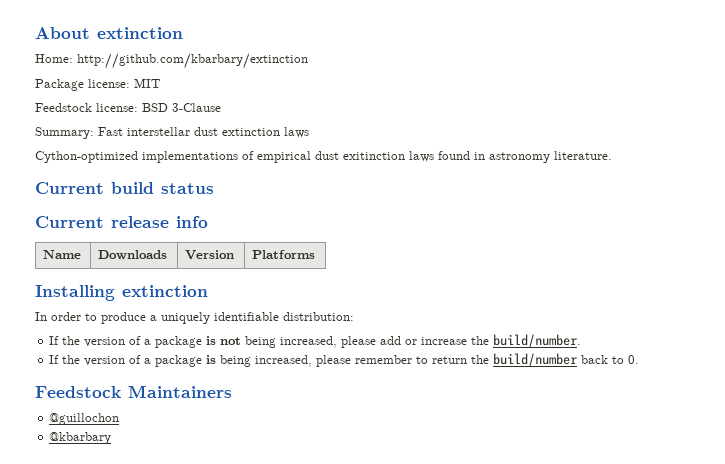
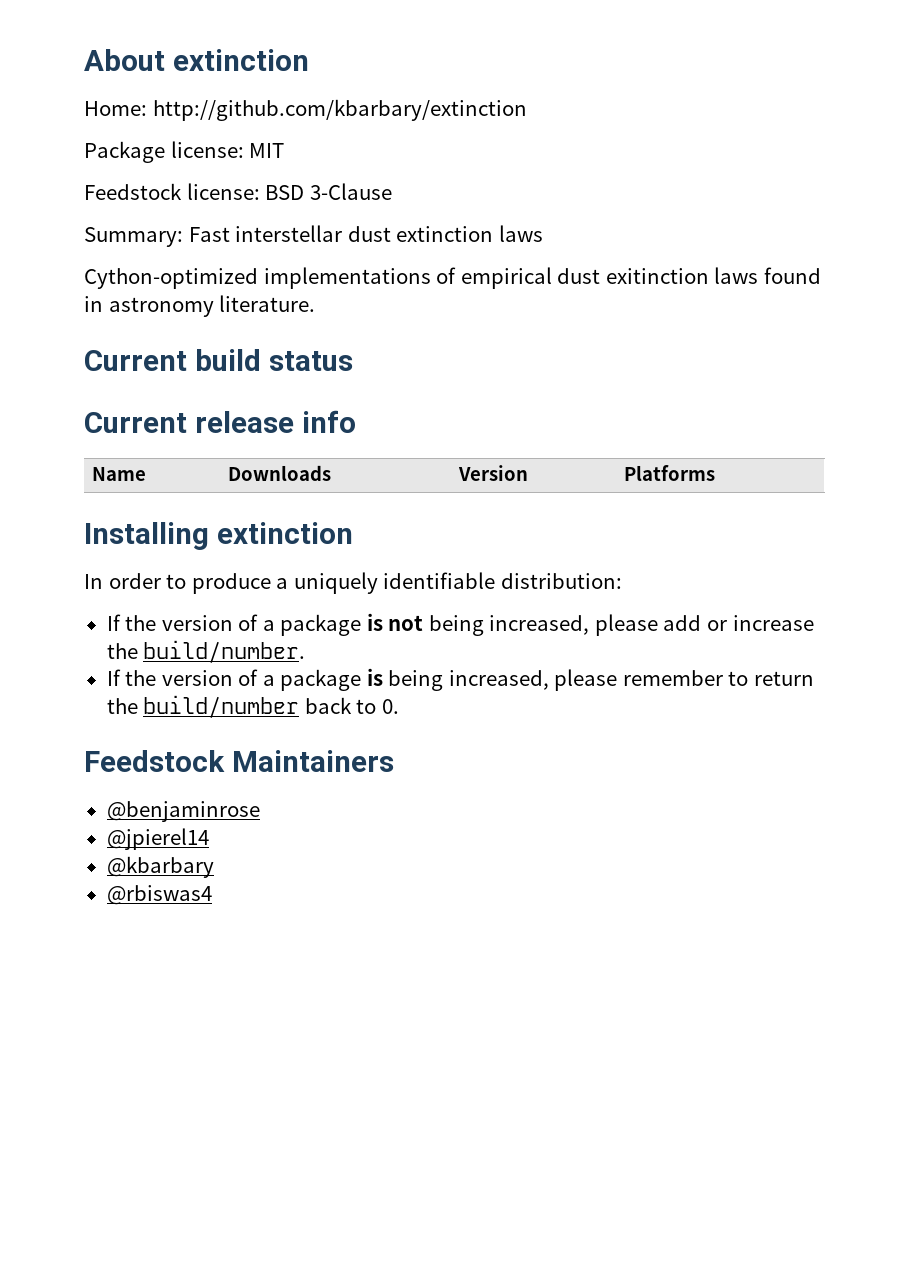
[49,413,120,425] @guillochon -> [106,801,260,822] [106,828,209,850] @benjaminrose // @jpierel14
(112, 438) none -> [106,885,212,905] // @rbiswas4

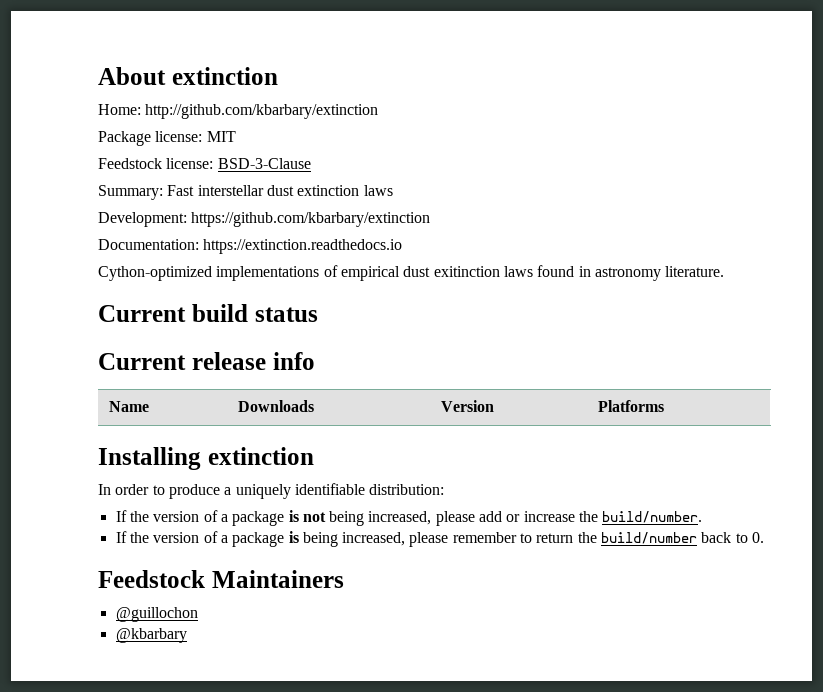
[265,183,392,200] BSD 3-Clause -> [217,158,311,169] BSD-3-Clause
(543, 233) none -> [98,212,431,227] [98,239,403,254] // Development: https://github.com/kbarbary/extinction // Documentation: https://extinction.readthedocs.io
[106,801,260,822] [106,828,209,850] @benjaminrose // @jpierel14 -> [115,607,198,622] @guillochon
[106,885,212,905] // @rbiswas4 -> (187, 635) none

